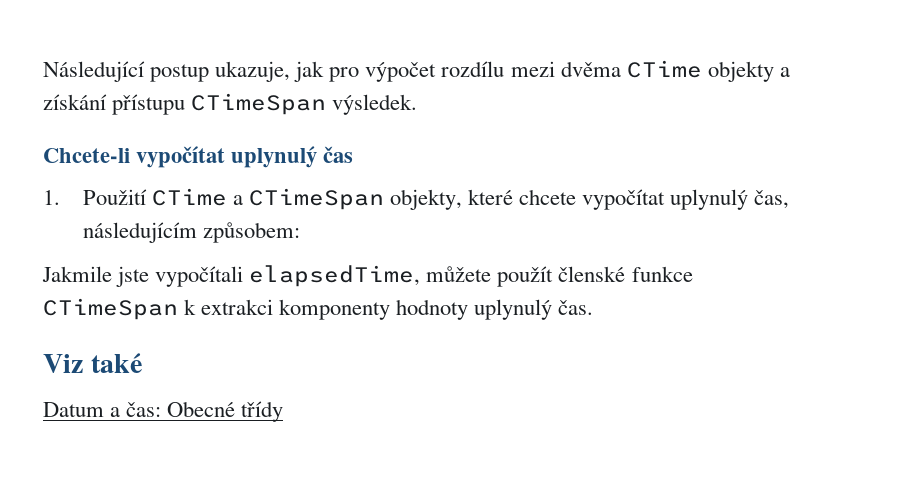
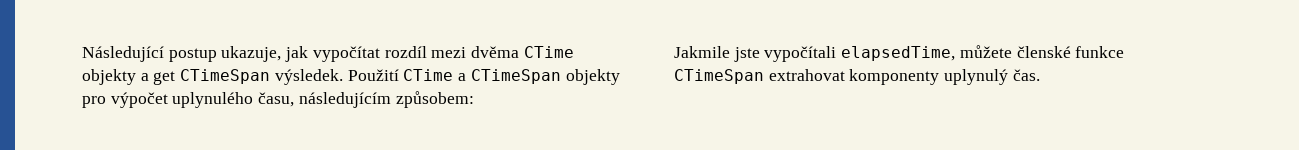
[329,61,505,82] pro výpočet rozdílu -> [312,46,427,62] vypočítat rozdíl
[43,94,186,115] získání přístupu -> [153,71,176,85] get
[43,146,354,168] [43,188,790,210] // Chcete-li vypočítat uplynulý čas // 1. Použití CTime a CTimeSpan objekty, které chcete vypočítat uplynulý čas, -> [347,69,620,85] [82,92,295,108] Použití CTime a CTimeSpan objekty pro výpočet uplynulého času,
[497,266,554,287] použít -> (1012, 51) none
[184,299,594,320] [43,353,142,373] [43,401,284,422] k extrakci komponenty hodnoty uplynulý čas. // Viz také // Datum a čas: Obecné třídy -> [768,69,1040,85] extrahovat komponenty uplynulý čas.

